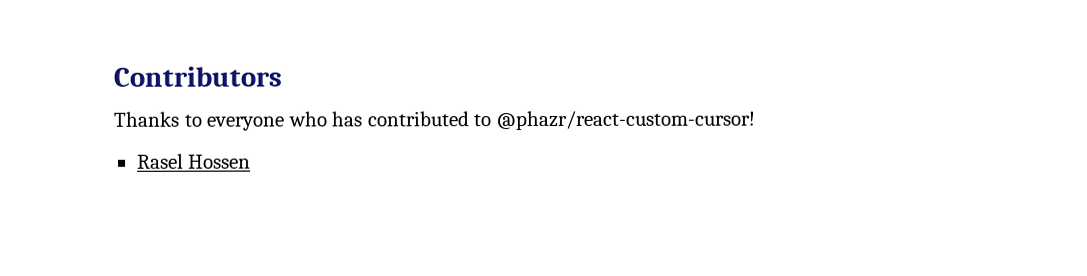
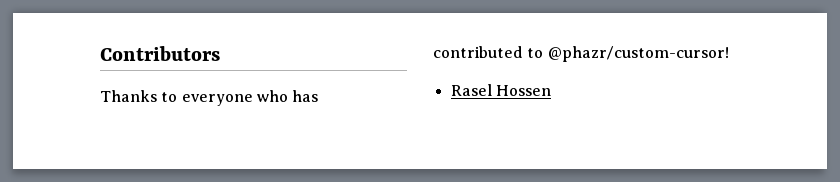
[495,110,755,131] @phazr/react-custom-cursor! -> [547,46,729,62] @phazr/custom-cursor!

